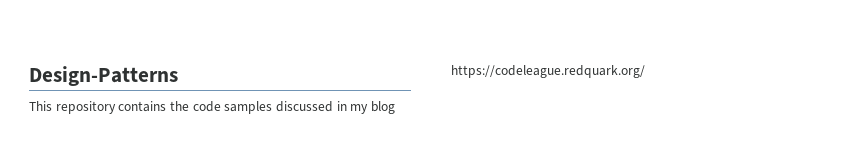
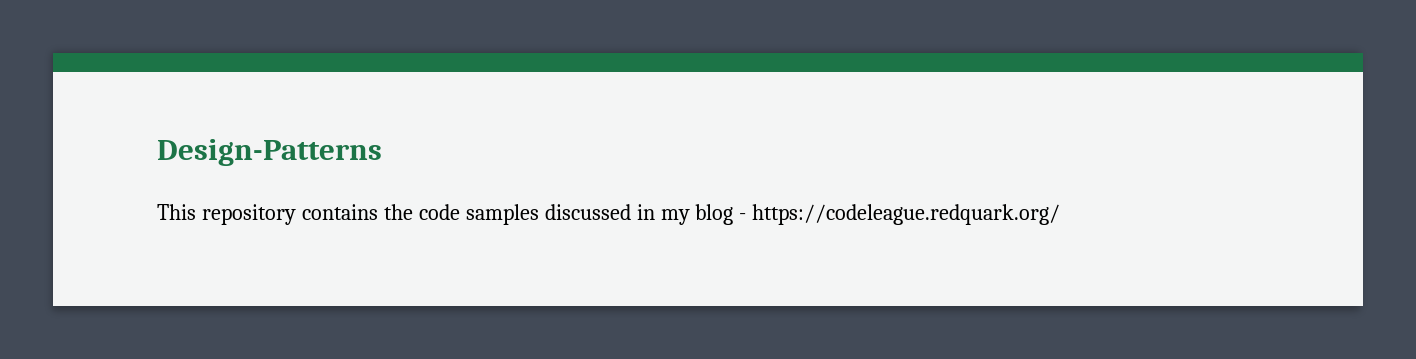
(395, 107) none -> [739,213,747,220] -

